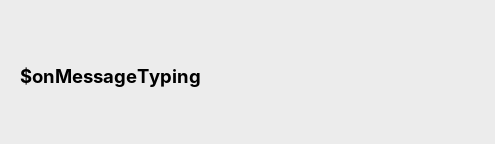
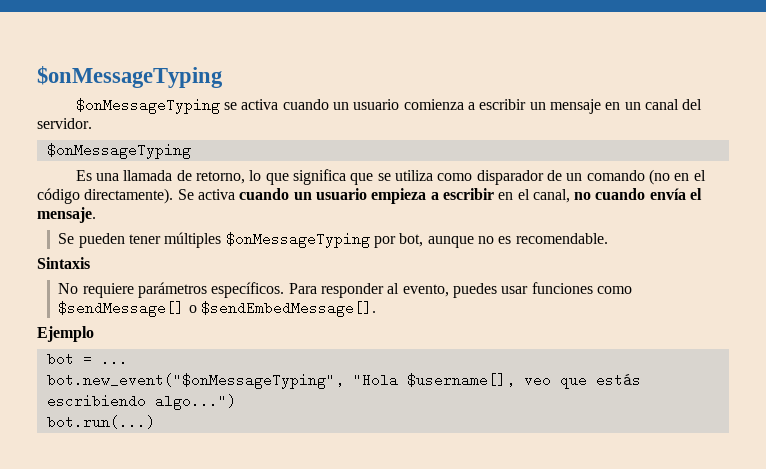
[20,67,201,87] $onMessageTyping -> [37,66,223,88] [75,98,703,114] [37,118,92,129] [46,143,191,159] [75,169,706,185] [37,188,703,204] [37,207,96,223] [58,232,608,248] [37,257,90,269] [58,282,632,298] [58,301,376,317] [37,326,94,342] [46,352,128,366] [46,373,641,389] [46,394,236,410] [46,415,155,429] $onMessageTyping // $onMessageTyping se activa cuando un usuario comienza a escribir un mensaje en un canal del servidor. // $onMessageTyping // Es una llamada de retorno, lo que significa que se utiliza como disparador de un comando (no en el código directamente). Se activa cuando un usuario empieza a escribir en el canal, no cuando envía el mensaje. // Se pueden tener múltiples $onMessageTyping por bot, aunque no es recomendable. // Sintaxis // No requiere parámetros específicos. Para responder al evento, puedes usar funciones como $sendMessage[] o $sendEmbedMessage[]. // Ejemplo // bot = ... // bot.new_event("$onMessageTyping", "Hola $username[], veo que estás escribiendo algo...") // bot.run(...)

